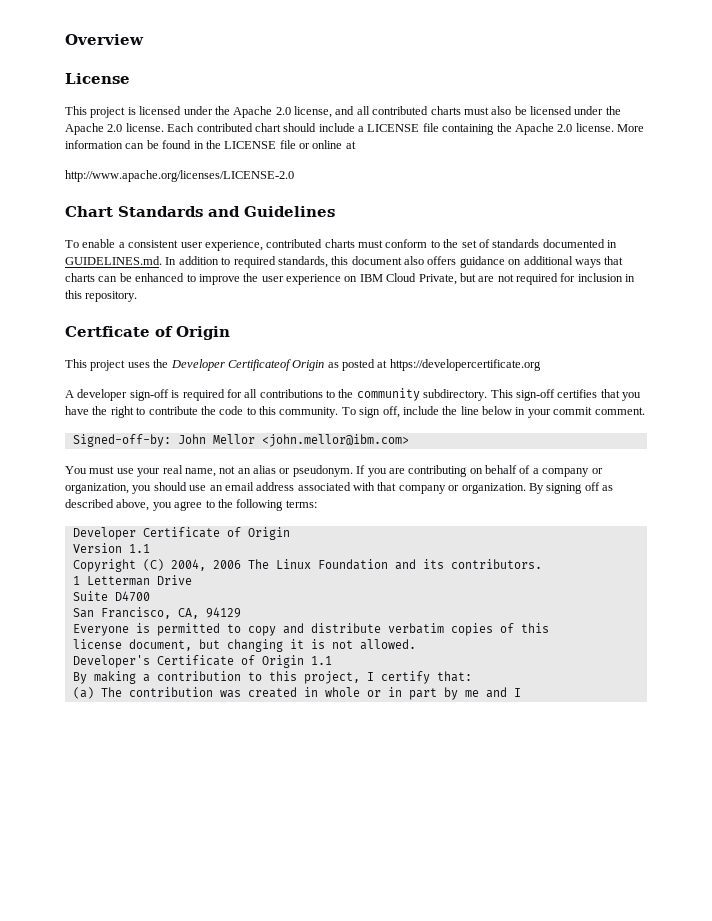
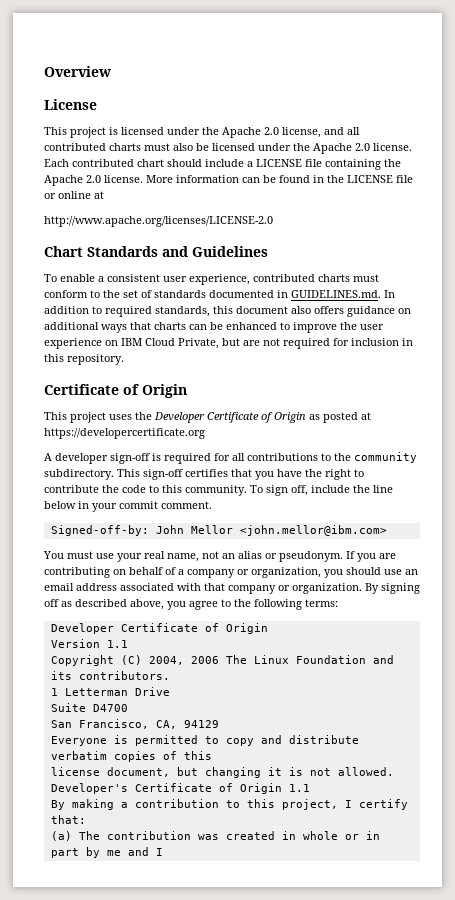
[65,326,150,337] Certficate -> [44,384,119,395] Certificate
[227,359,291,371] Certificateof -> [207,412,273,423] Certificate of

